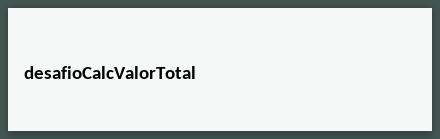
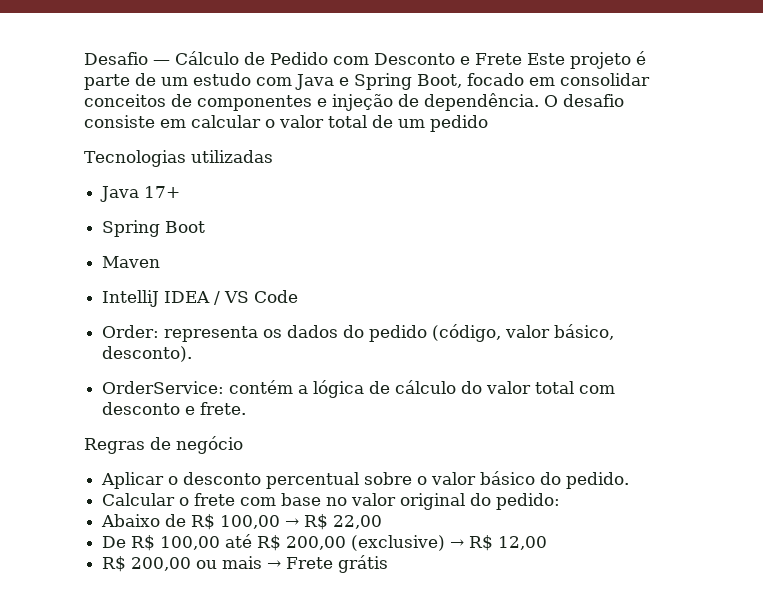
[24,66,196,79] desafioCalcValorTotal -> [84,51,646,69] [84,73,650,90] [84,93,624,111] [84,115,488,132] [84,150,273,167] [100,186,181,202] [102,220,206,237] [102,256,161,268] [102,290,299,307] [102,324,615,342] [102,346,193,362] [102,380,616,398] [102,402,247,415] [84,436,243,454] [101,471,630,489] [102,493,561,510] [101,514,383,530] [102,534,548,551] [102,555,389,573] Desafio — Cálculo de Pedido com Desconto e Frete Este projeto é parte de um estudo com Java e Spring Boot, focado em consolidar conceitos de componentes e injeção de dependência. O desafio consiste em calcular o valor total de um pedido // Tecnologias utilizadas // Java 17+ // Spring Boot // Maven // IntelliJ IDEA / VS Code // Order: representa os dados do pedido (código, valor básico, desconto). // OrderService: contém a lógica de cálculo do valor total com desconto e frete. // Regras de negócio // Aplicar o desconto percentual sobre o valor básico do pedido. // Calcular o frete com base no valor original do pedido: // Abaixo de R$ 100,00 → R$ 22,00 // De R$ 100,00 até R$ 200,00 (exclusive) → R$ 12,00 // R$ 200,00 ou mais → Frete grátis

